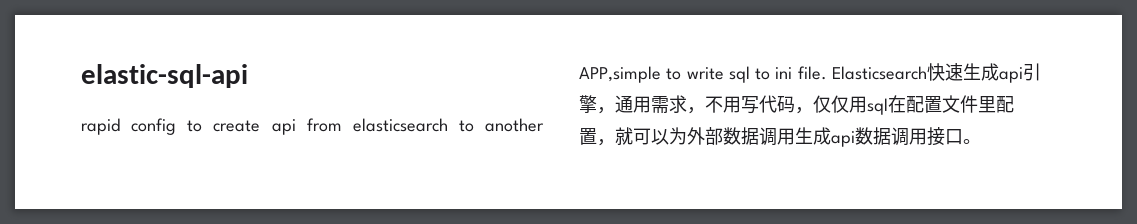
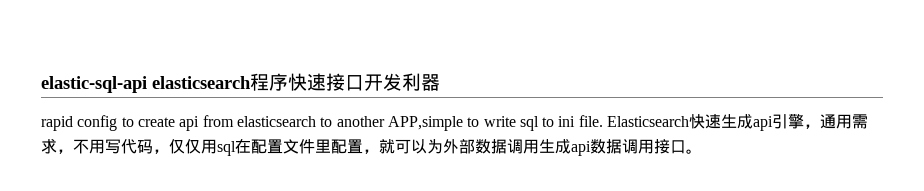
(248, 76) none -> [152,73,440,91] elasticsearch程序快速接口开发利器

